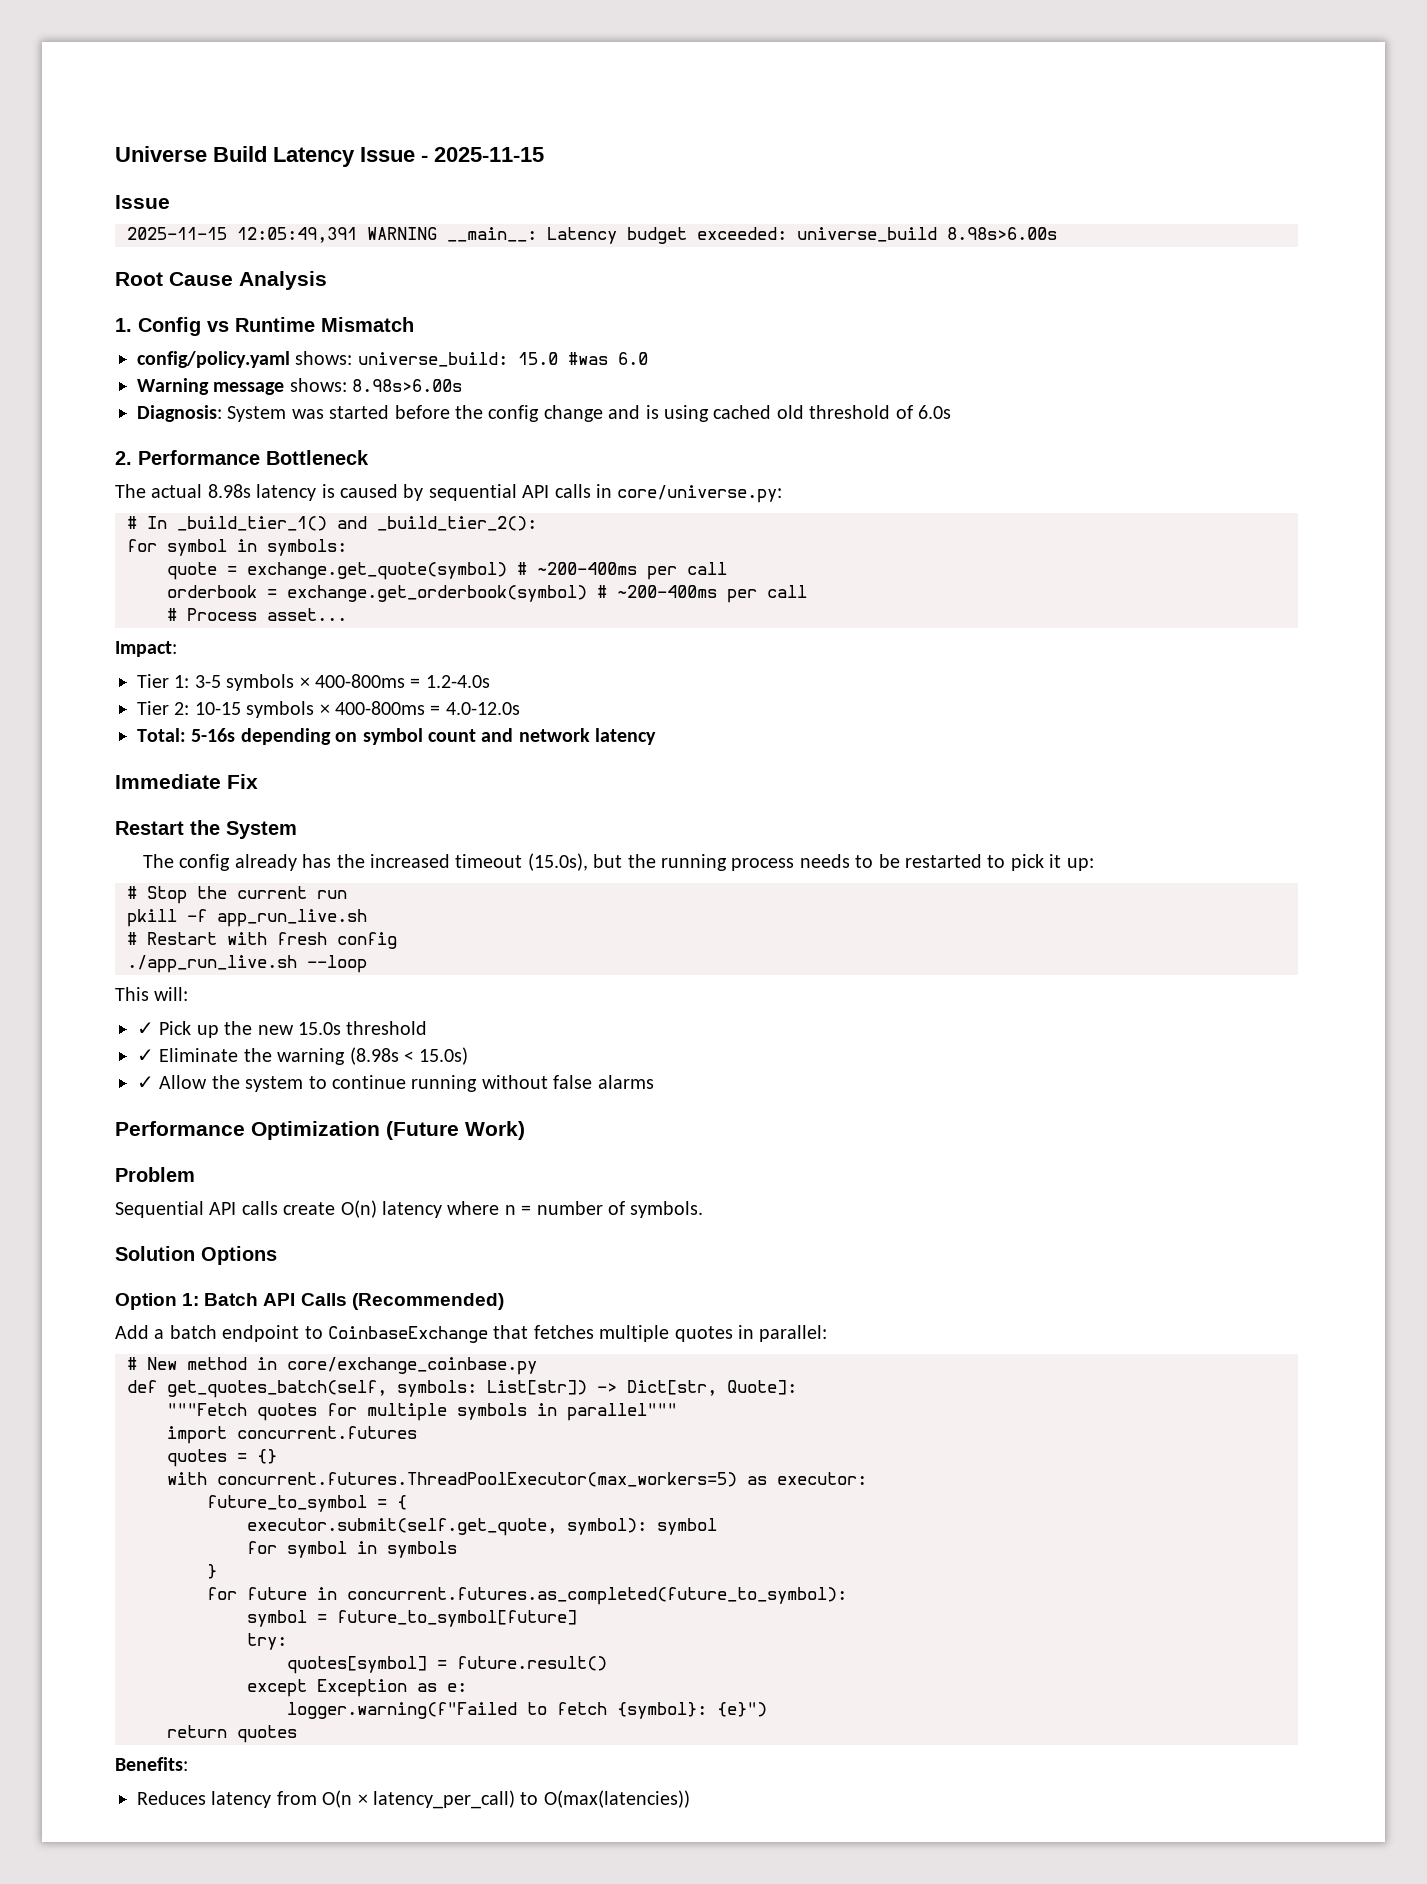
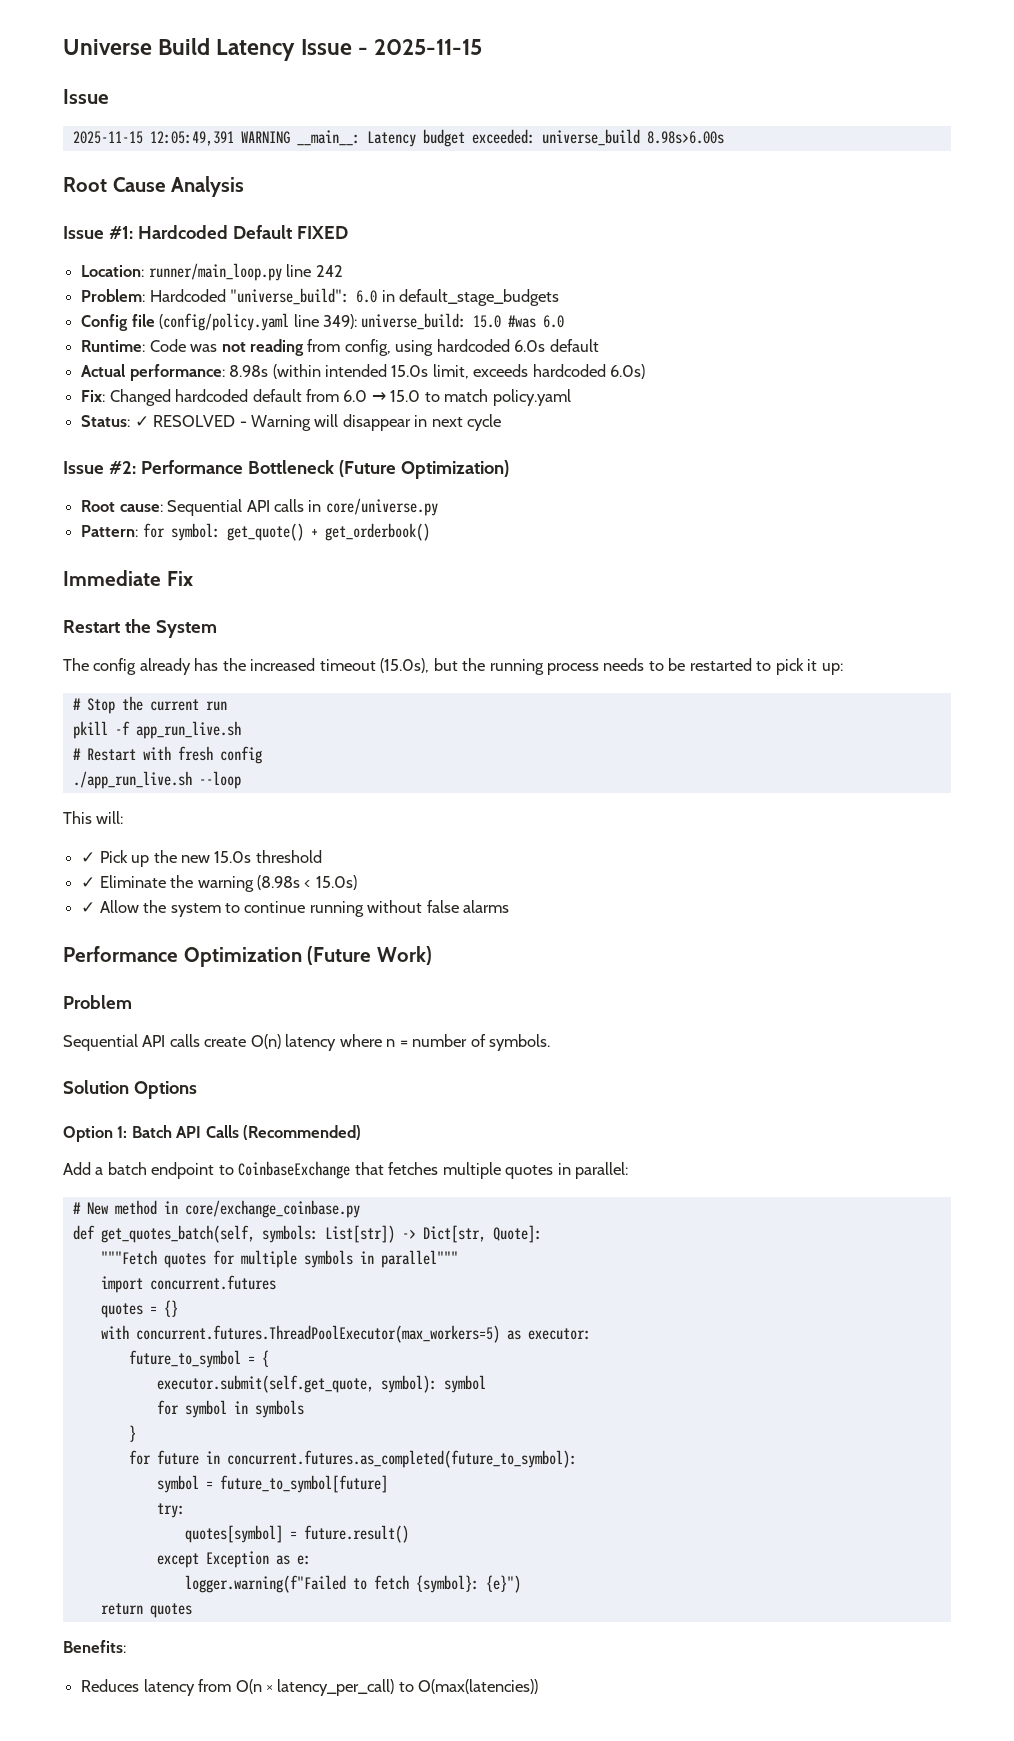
[115,317,414,336] [137,351,648,368] [137,378,463,395] [137,405,951,422] [115,450,369,465] [115,484,783,503] [127,516,537,531] [127,539,347,556] [167,562,727,580] [167,585,807,603] [167,608,347,621] [115,641,177,657] [137,674,490,691] [137,701,520,718] [137,728,657,745] 1. Config vs Runtime Mismatch // config/policy.yaml shows: universe_build: 15.0 #was 6.0 // Warning message shows: 8.98s>6.00s // Diagnosis: System was started before the config change and is using cached old threshold of 6.0s // 2. Performance Bottleneck // The actual 8.98s latency is caused by sequential API calls in core/universe.py: // # In _build_tier_1() and _build_tier_2(): // for symbol in symbols: // quote = exchange.get_quote(symbol) # ~200-400ms per call // orderbook = exchange.get_orderbook(symbol) # ~200-400ms per call // # Process asset... // Impact: // Tier 1: 3-5 symbols × 400-800ms = 1.2-4.0s // Tier 2: 10-15 symbols × 400-800ms = 4.0-12.0s // Total: 5-16s depending on symbol count and network latency -> [63,225,348,239] [81,263,343,281] [81,288,559,306] [81,313,565,331] [81,339,599,356] [81,364,646,381] [81,389,571,406] [81,414,502,431] [63,460,509,479] [81,498,438,516] [81,523,430,541] Issue #1: Hardcoded Default FIXED // Location: runner/main_loop.py line 242 // Problem: Hardcoded "universe_build": 6.0 in default_stage_budgets // Config file (config/policy.yaml line 349): universe_build: 15.0 #was 6.0 // Runtime: Code was not reading from config, using hardcoded 6.0s default // Actual performance: 8.98s (within intended 15.0s limit, exceeds hardcoded 6.0s) // Fix: Changed hardcoded default from 6.0 → 15.0 to match policy.yaml // Status: ✓ RESOLVED - Warning will disappear in next cycle // Issue #2: Performance Bottleneck (Future Optimization) // Root cause: Sequential API calls in core/universe.py // Pattern: for symbol: get_quote() + get_orderbook()

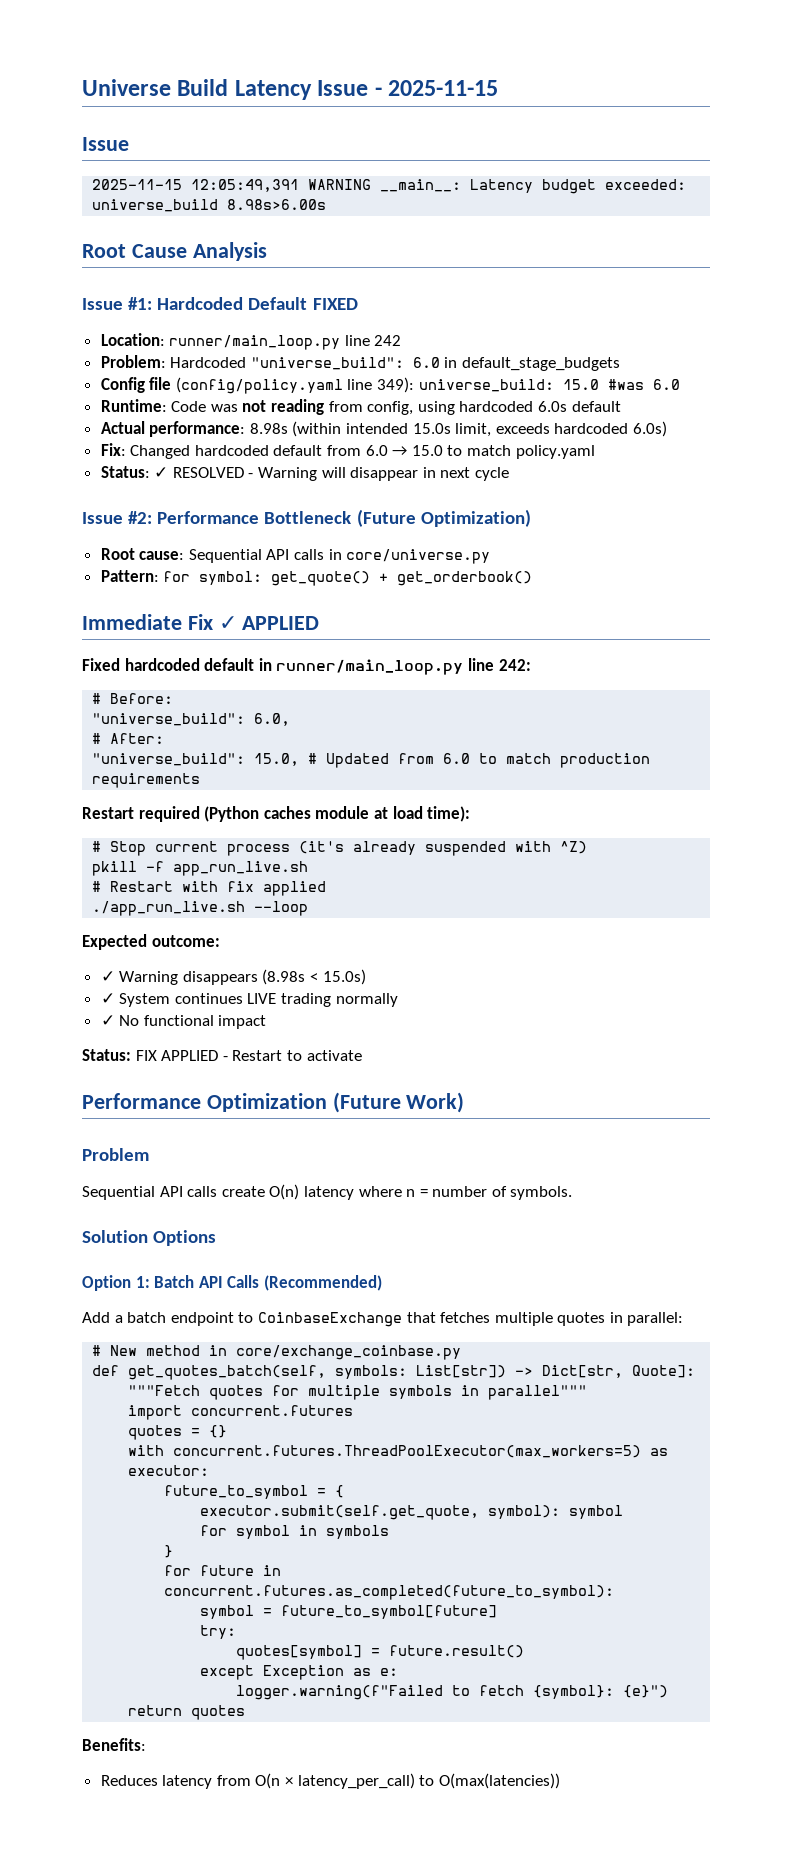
[63,619,217,638] [63,658,843,675] [72,696,227,714] // Restart the System // The config already has the increased timeout (15.0s), but the running process needs to be restarted to pick it up: // # Stop the current run -> [218,616,320,630] [82,658,531,675] [92,693,174,704] [92,713,291,726] [92,733,165,744] [92,753,651,768] [92,773,201,788] [82,806,471,822] [92,841,588,856] ✓ APPLIED // Fixed hardcoded default in runner/main_loop.py line 242: // # Before: // "universe_build": 6.0, // # After: // "universe_build": 15.0, # Updated from 6.0 to match production requirements // Restart required (Python caches module at load time): // # Stop current process (it's already suspended with ^Z)
[177,746,262,764] fresh config -> [227,881,327,896] fix applied
[63,811,124,824] [81,850,322,867] [81,875,357,892] [81,900,510,917] This will: // ✓ Pick up the new 15.0s threshold // ✓ Eliminate the warning (8.98s < 15.0s) // ✓ Allow the system to continue running without false alarms -> [82,934,220,950] [100,969,366,985] [100,993,398,1007] [100,1015,267,1029] [82,1049,362,1061] Expected outcome: // ✓ Warning disappears (8.98s < 15.0s) // ✓ System continues LIVE trading normally // ✓ No functional impact // Status: FIX APPLIED - Restart to activate

